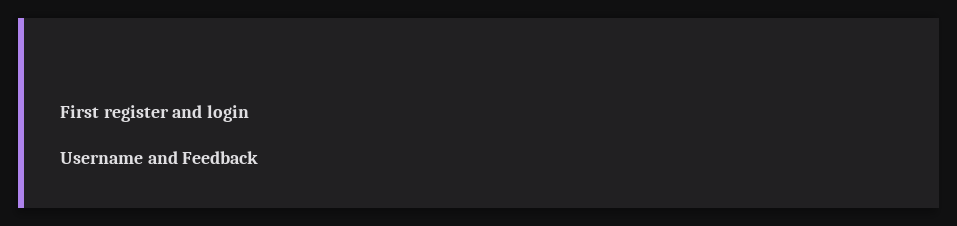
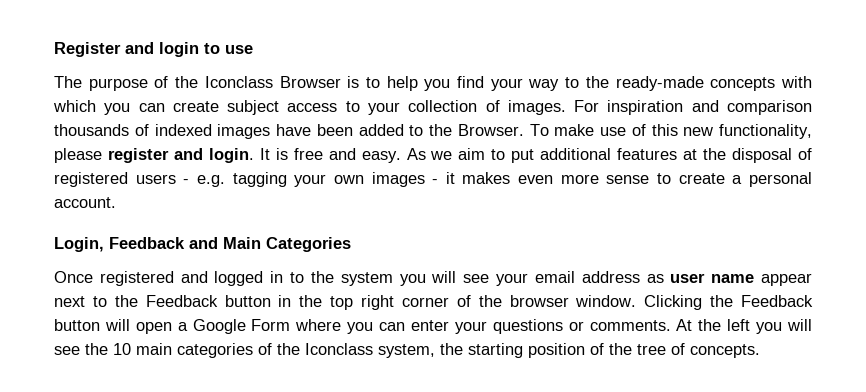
[60,105,250,122] [60,151,259,164] First register and login // Username and Feedback -> [54,42,253,57] [54,76,812,91] [53,100,813,115] [54,124,812,139] [54,148,813,163] [54,172,812,187] [54,197,116,208] [54,237,351,252] [54,271,813,286] [54,295,813,310] [54,319,813,334] [54,343,760,358] Register and login to use // The purpose of the Iconclass Browser is to help you find your way to the ready-made concepts with which you can create subject access to your collection of images. For inspiration and comparison thousands of indexed images have been added to the Browser. To make use of this new functionality, please register and login. It is free and easy. As we aim to put additional features at the disposal of registered users - e.g. tagging your own images - it makes even more sense to create a personal account. // Login, Feedback and Main Categories // Once registered and logged in to the system you will see your email address as user name appear next to the Feedback button in the top right corner of the browser window. Clicking the Feedback button will open a Google Form where you can enter your questions or comments. At the left you will see the 10 main categories of the Iconclass system, the starting position of the tree of concepts.

